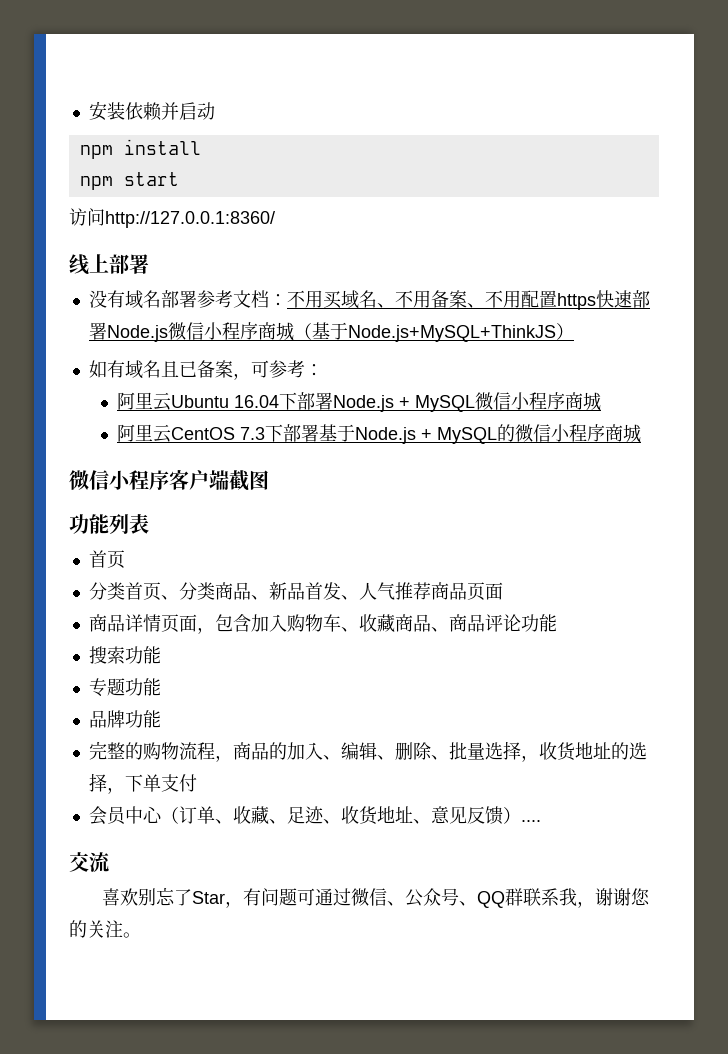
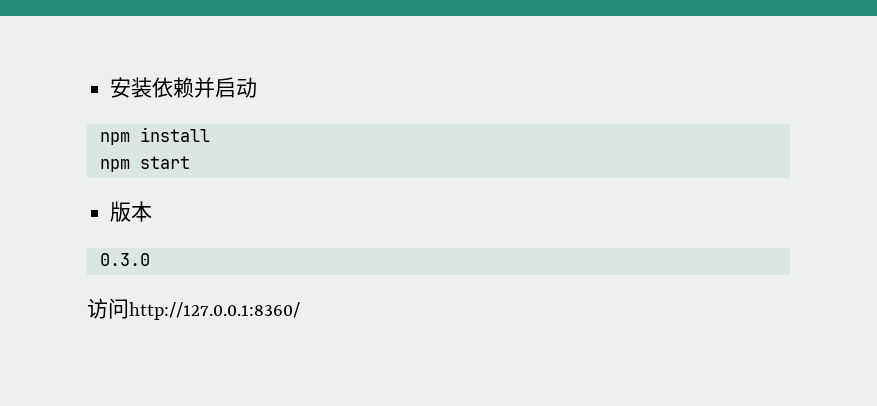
(179, 179) none -> [110,201,153,222] [99,253,150,266] // 版本 // 0.3.0
[69,254,149,275] [88,290,650,310] [88,322,574,342] [88,360,323,380] [117,392,602,412] [117,424,642,444] [69,470,269,491] [69,514,149,535] [88,550,125,569] [88,582,503,601] [88,614,557,634] [88,646,161,664] [88,678,161,697] [88,710,161,728] [88,741,647,762] [88,773,197,794] [88,806,541,825] [69,852,110,872] [101,887,650,908] [69,920,141,938] // 线上部署 // 没有域名部署参考文档：不用买域名、不用备案、不用配置https快速部署Node.js微信小程序商城（基于Node.js+MySQL+ThinkJS） // 如有域名且已备案，可参考： // 阿里云Ubuntu 16.04下部署Node.js + MySQL微信小程序商城 // 阿里云CentOS 7.3下部署基于Node.js + MySQL的微信小程序商城 // 微信小程序客户端截图 // 功能列表 // 首页 // 分类首页、分类商品、新品首发、人气推荐商品页面 // 商品详情页面，包含加入购物车、收藏商品、商品评论功能 // 搜索功能 // 专题功能 // 品牌功能 // 完整的购物流程，商品的加入、编辑、删除、批量选择，收货地址的选择，下单支付 // 会员中心（订单、收藏、足迹、收货地址、意见反馈）.... // 交流 // 喜欢别忘了Star，有问题可通过微信、公众号、QQ群联系我，谢谢您的关注。 -> (300, 311) none

